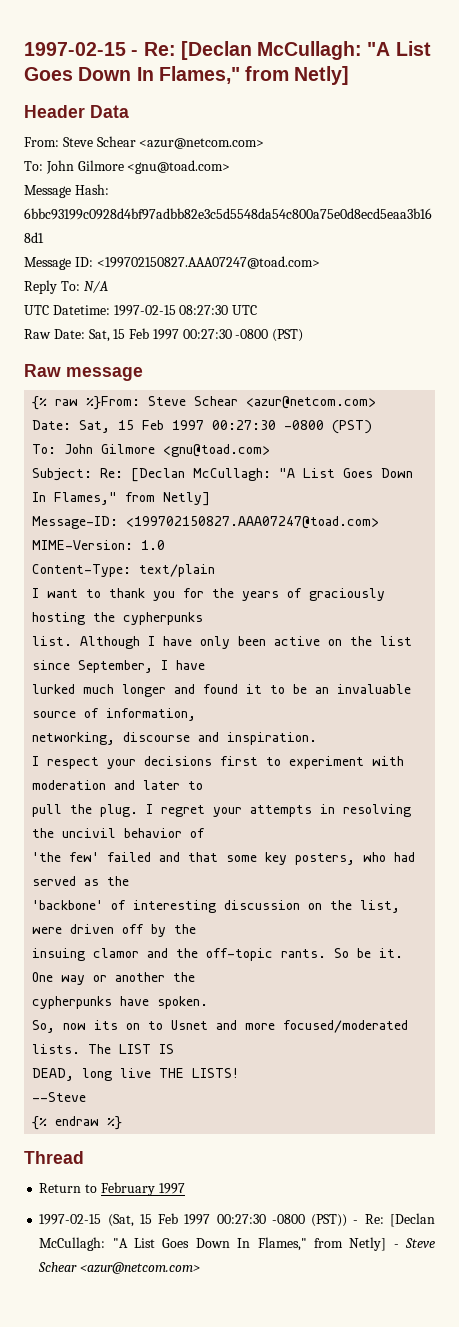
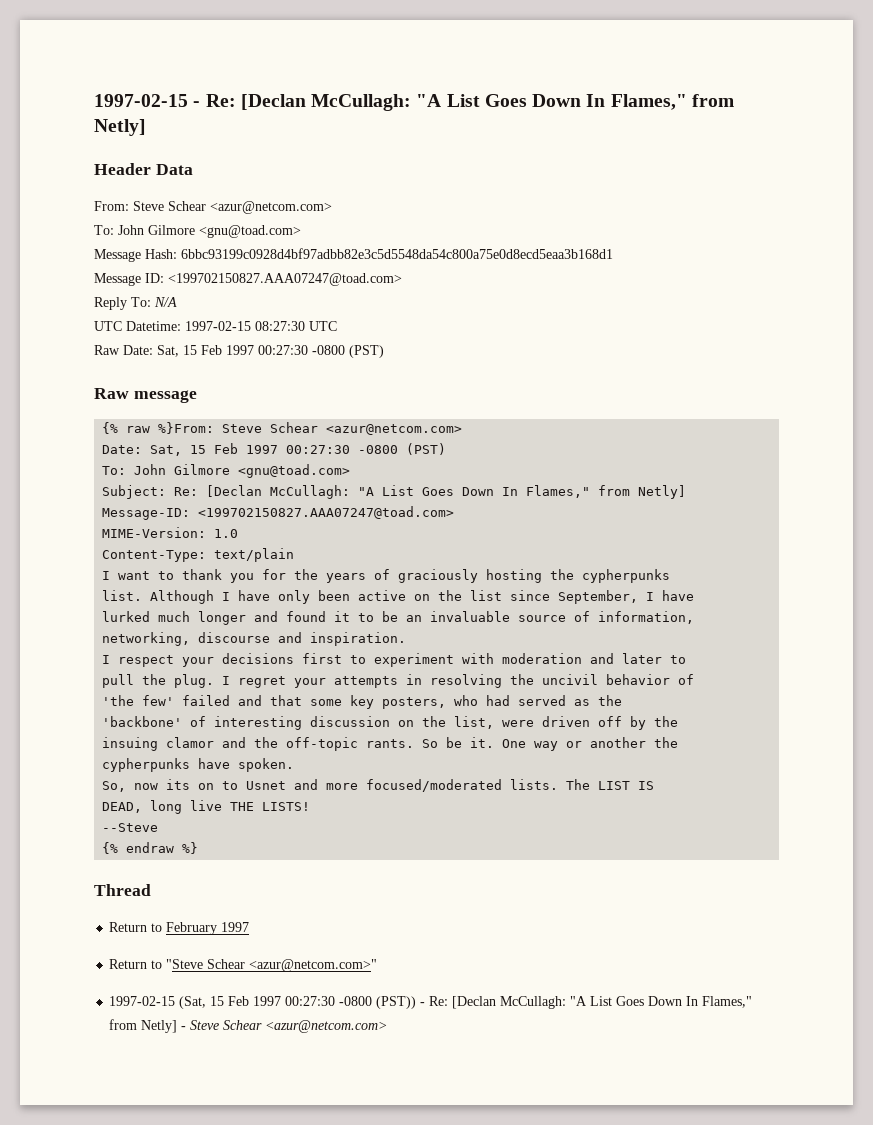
(185, 1188) none -> [109,959,378,972] // Return to "Steve Schear <azur@netcom.com>"

